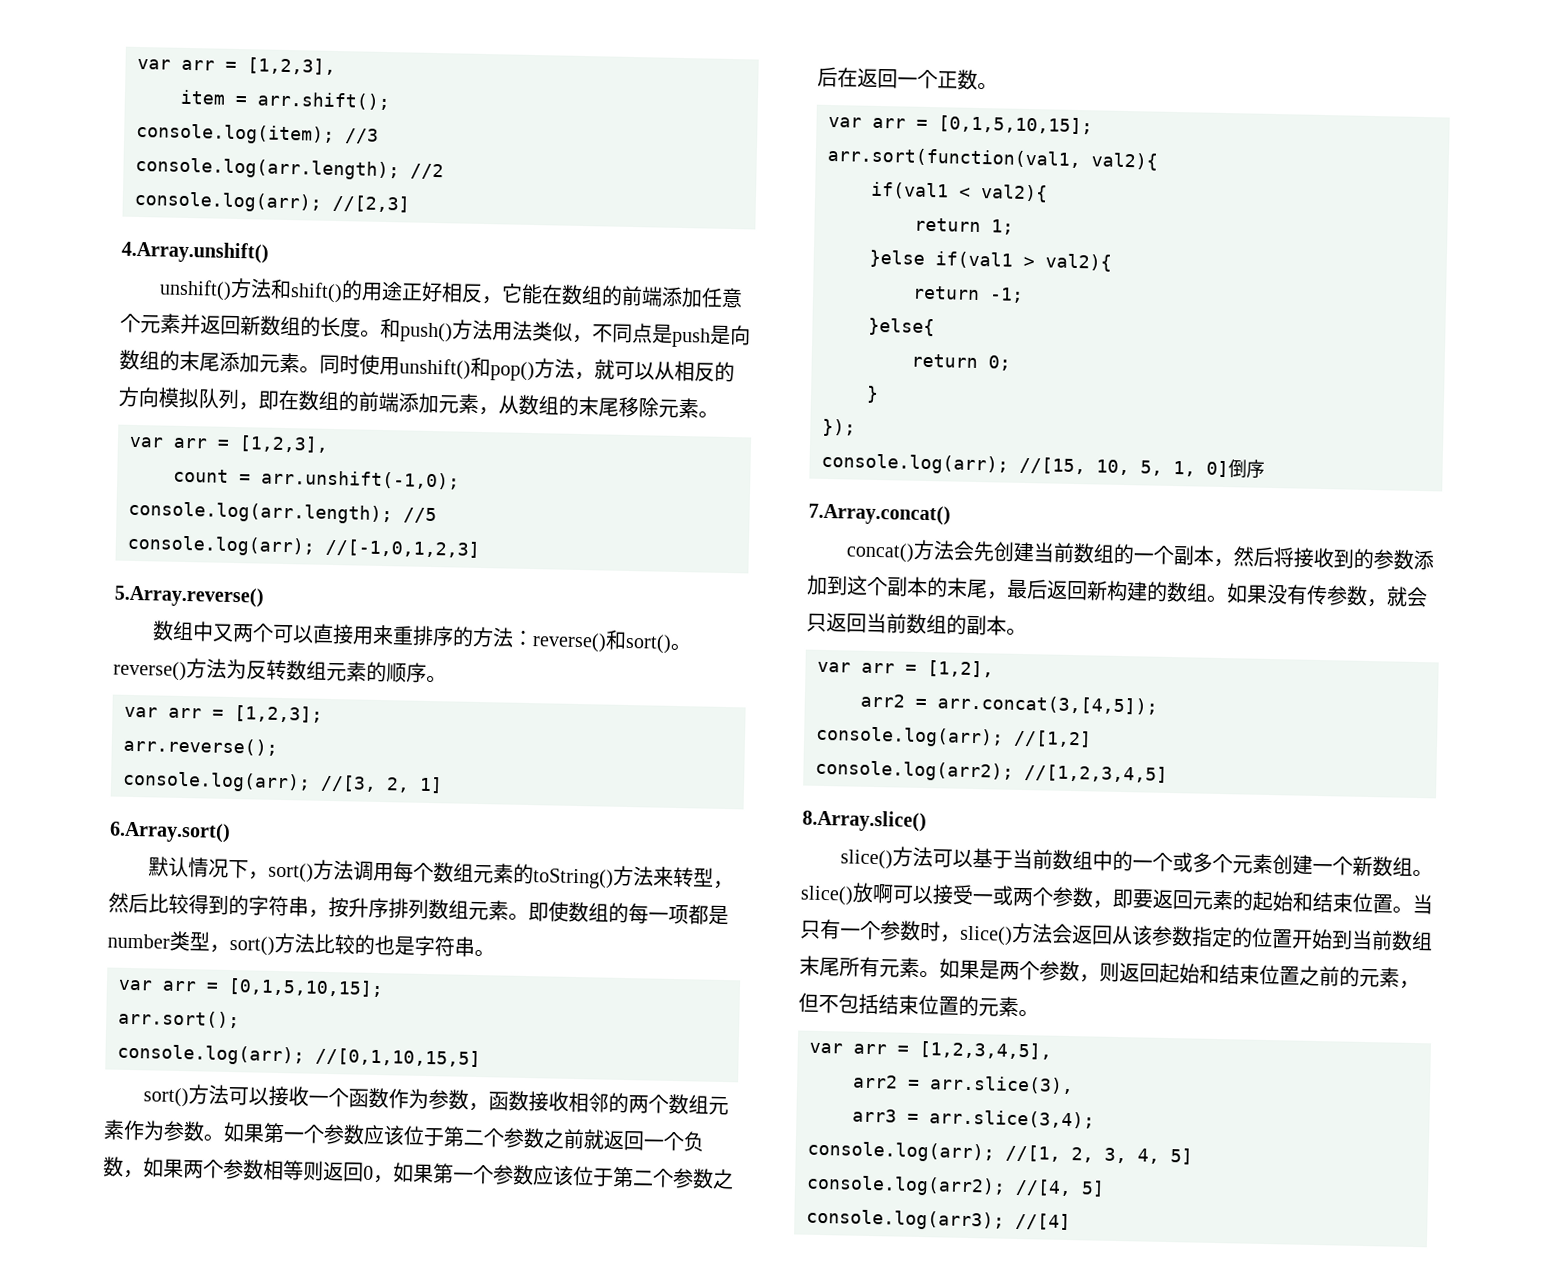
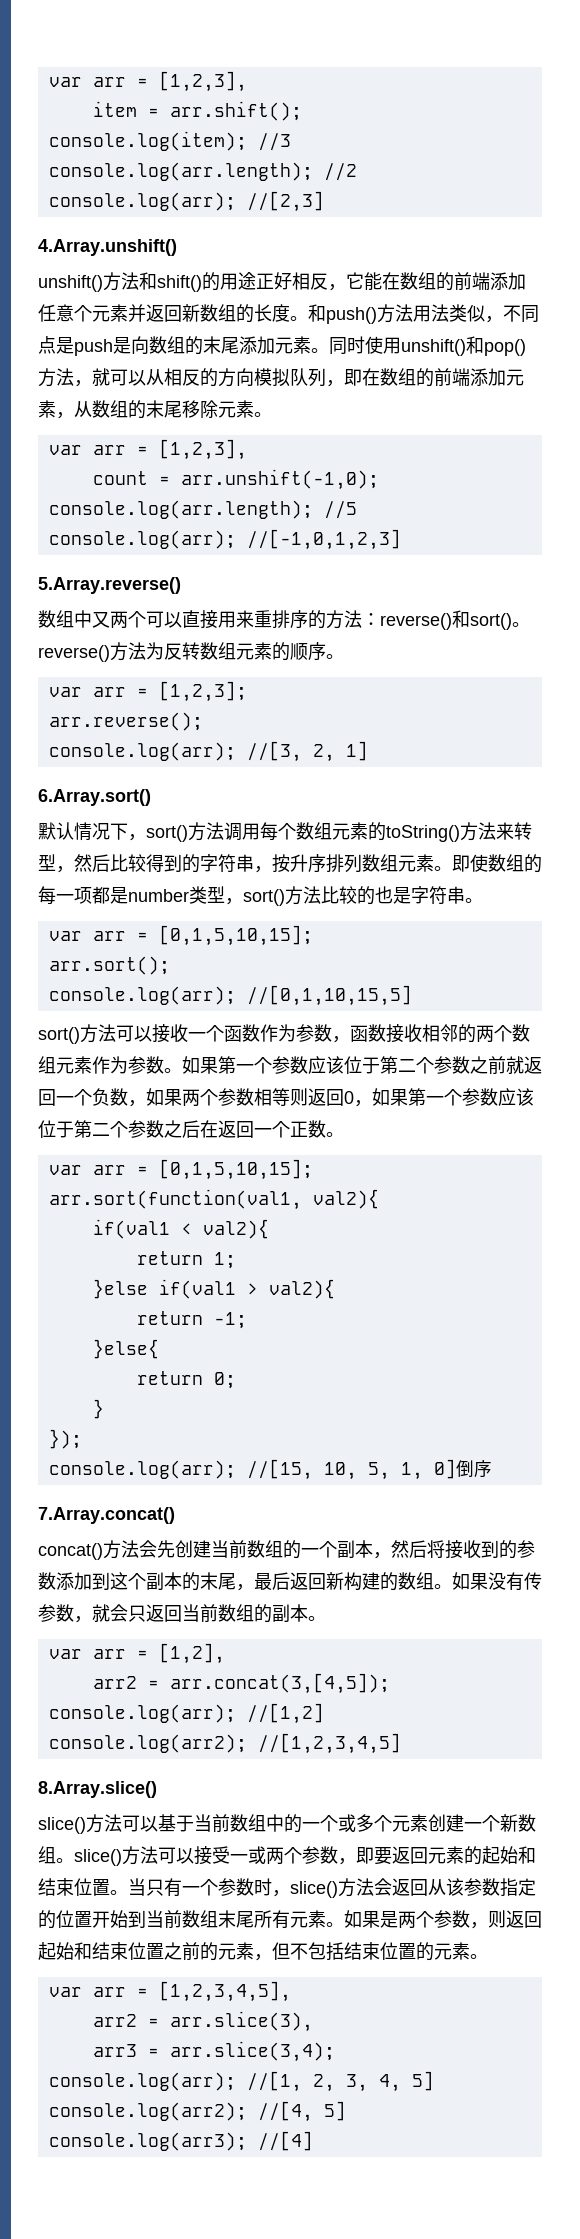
[852,882,894,904] 放啊 -> [122,1846,158,1865] 方法

